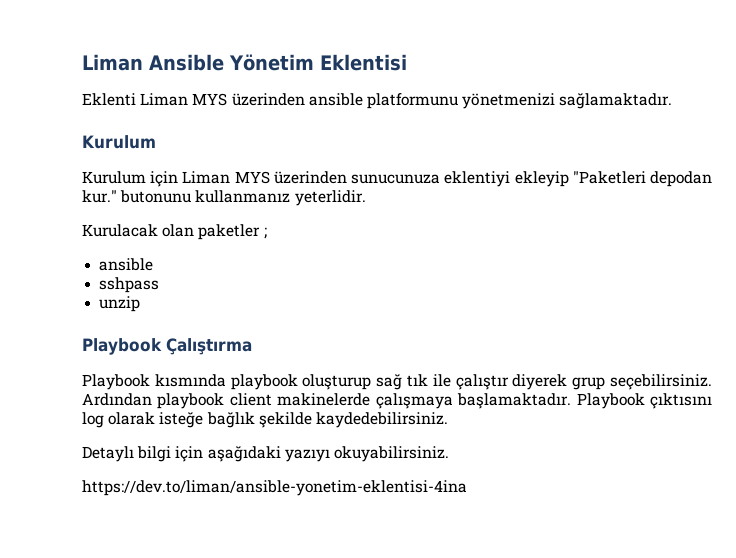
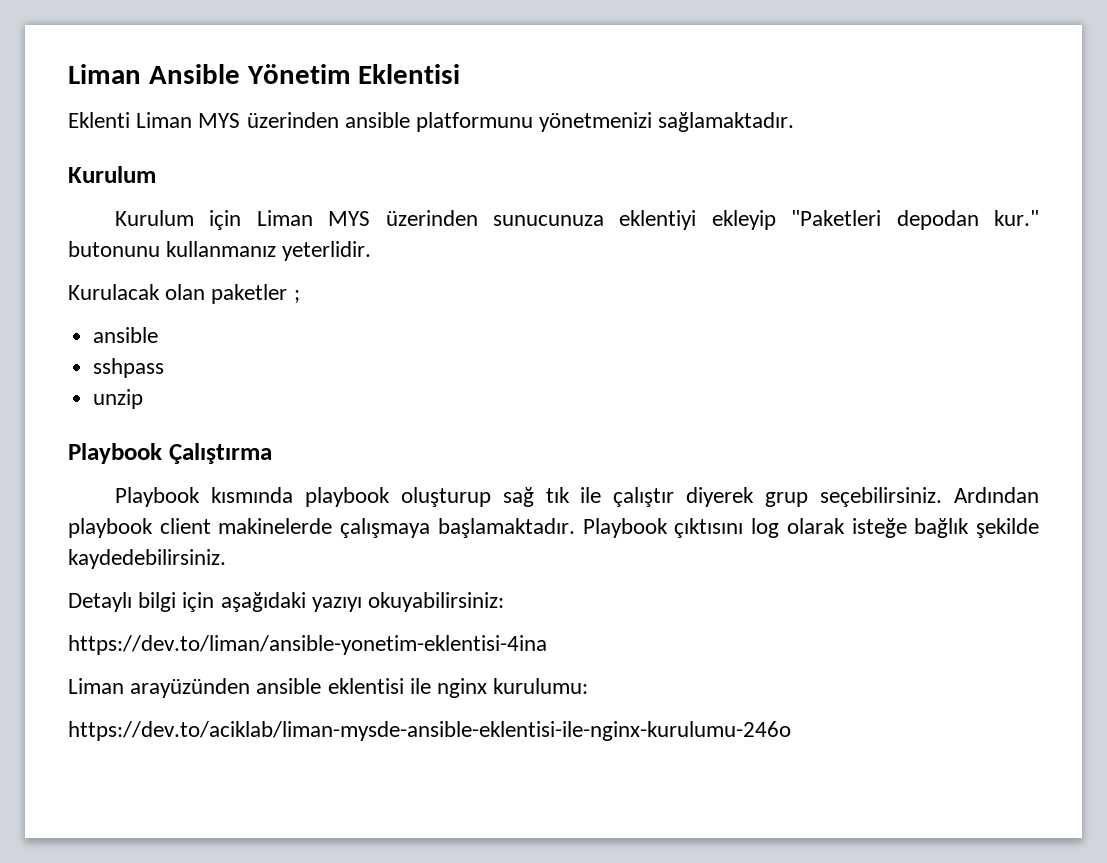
[333,446,449,462] okuyabilirsiniz. -> [368,592,505,612] okuyabilirsiniz:
(467, 488) none -> [68,678,589,698] [68,721,791,741] // Liman arayüzünden ansible eklentisi ile nginx kurulumu: // https://dev.to/aciklab/liman-mysde-ansible-eklentisi-ile-nginx-kurulumu-246o

